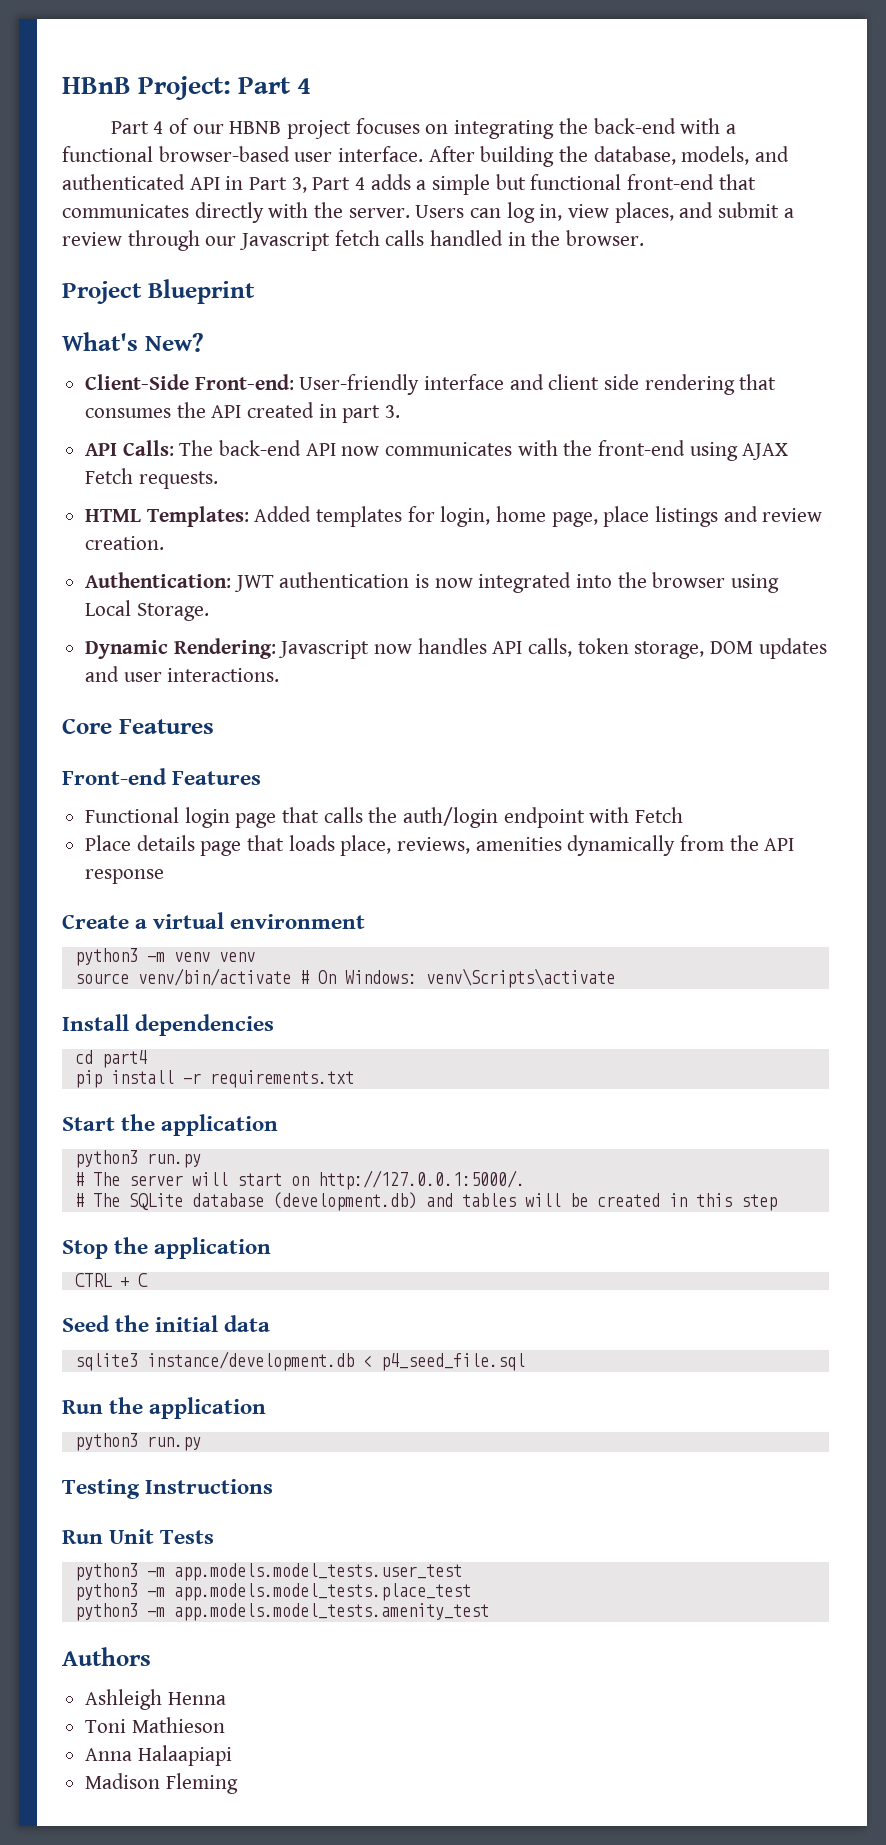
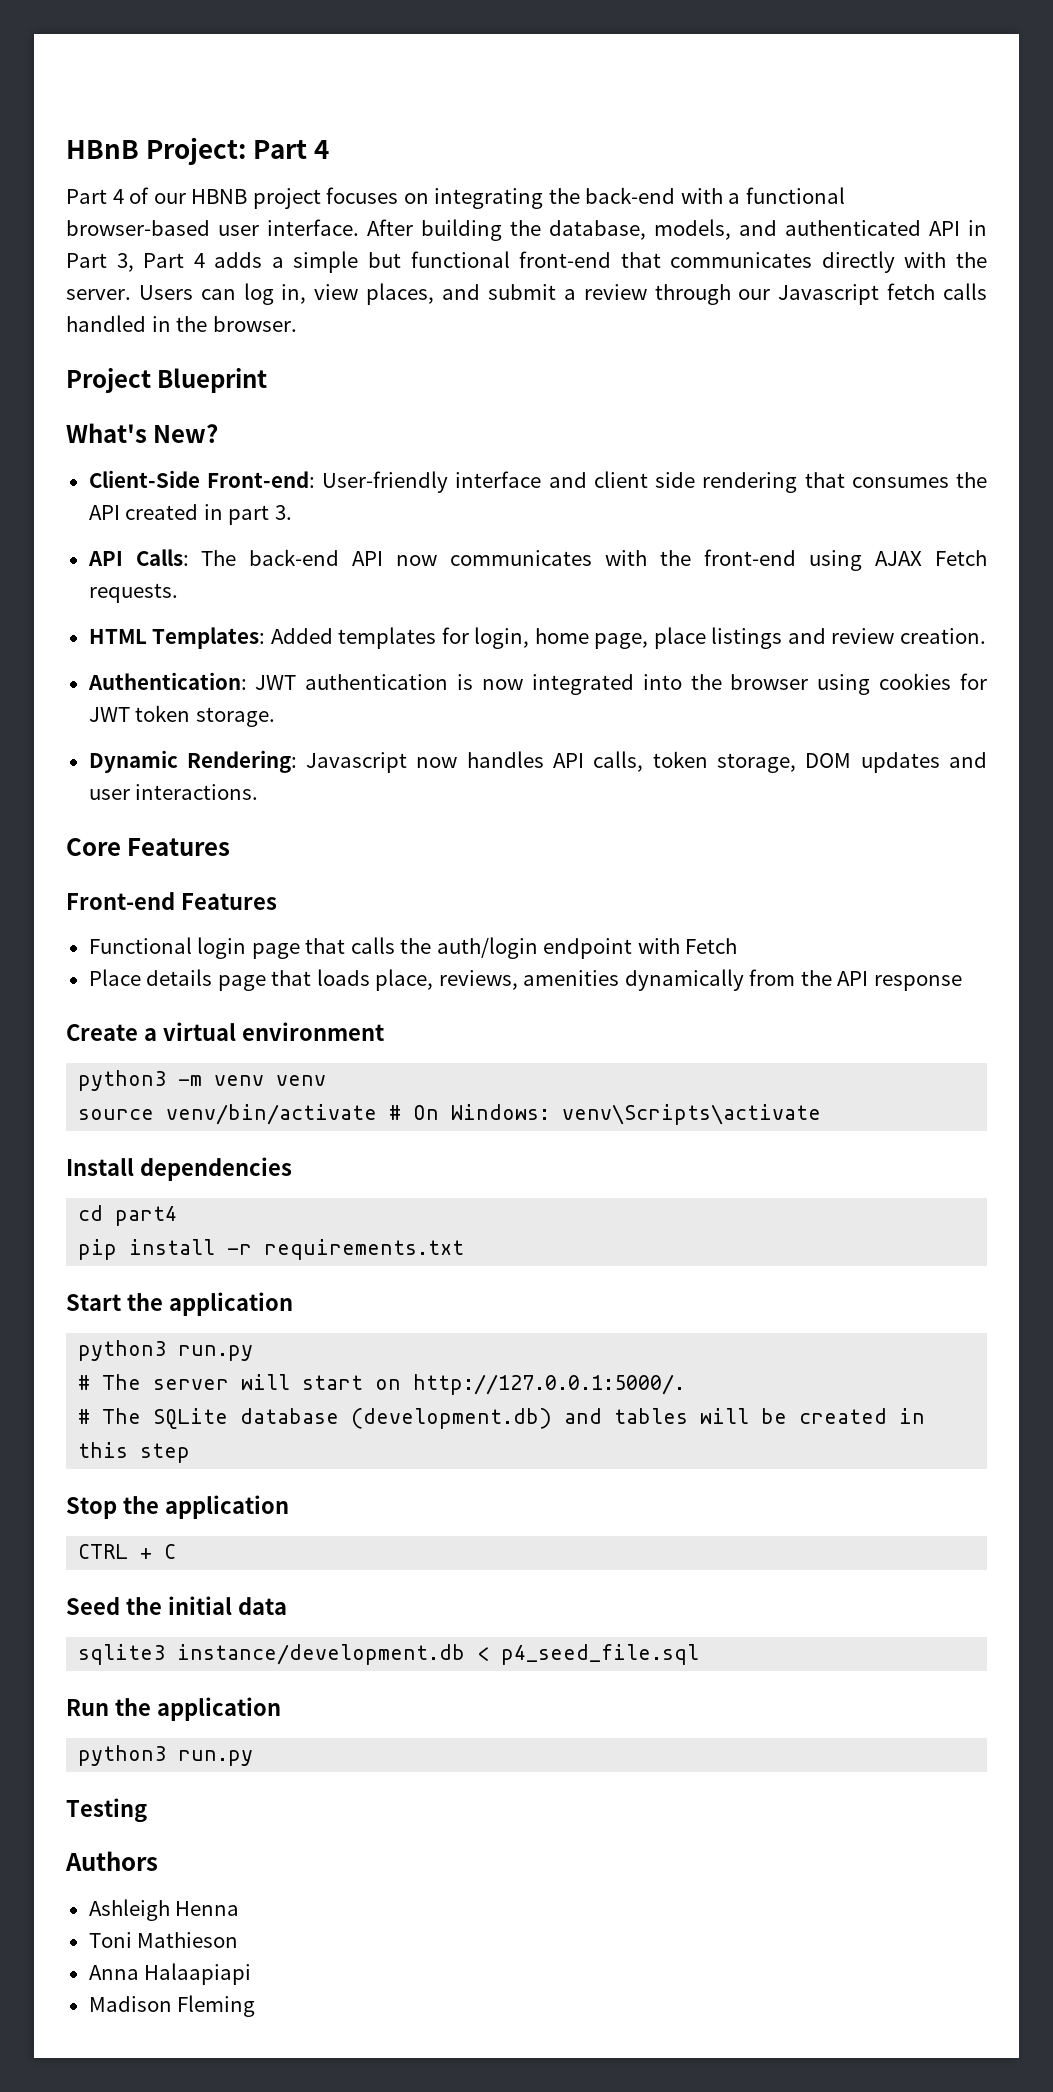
[85,600,209,621] Local Storage. -> [879,673,988,690] [88,705,275,727] cookies for JWT token storage.
[145,1479,274,1494] [62,1529,215,1544] [74,1563,462,1581] [74,1583,471,1601] [74,1603,489,1621] Instructions // Run Unit Tests // python3 -m app.models.model_tests.user_test // python3 -m app.models.model_tests.place_test // python3 -m app.models.model_tests.amenity_test -> (147, 1810) none

